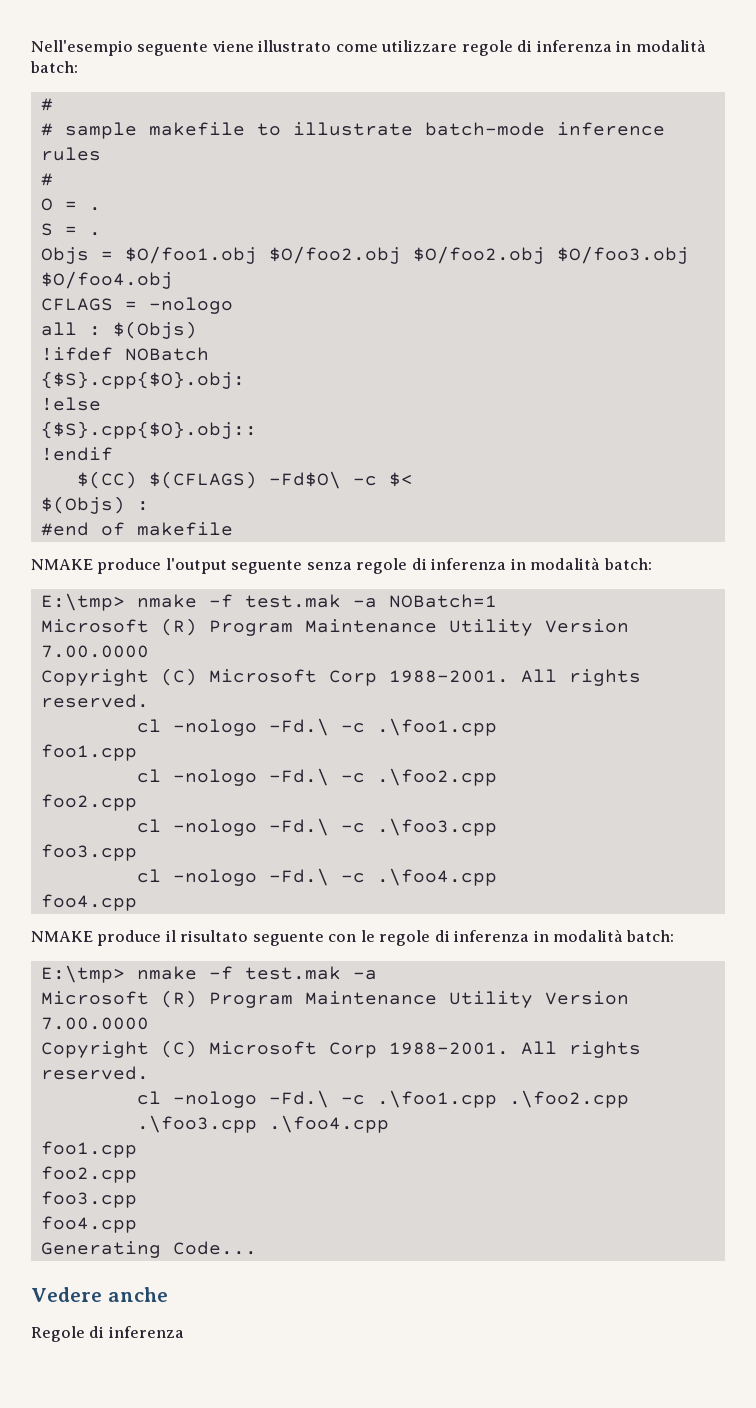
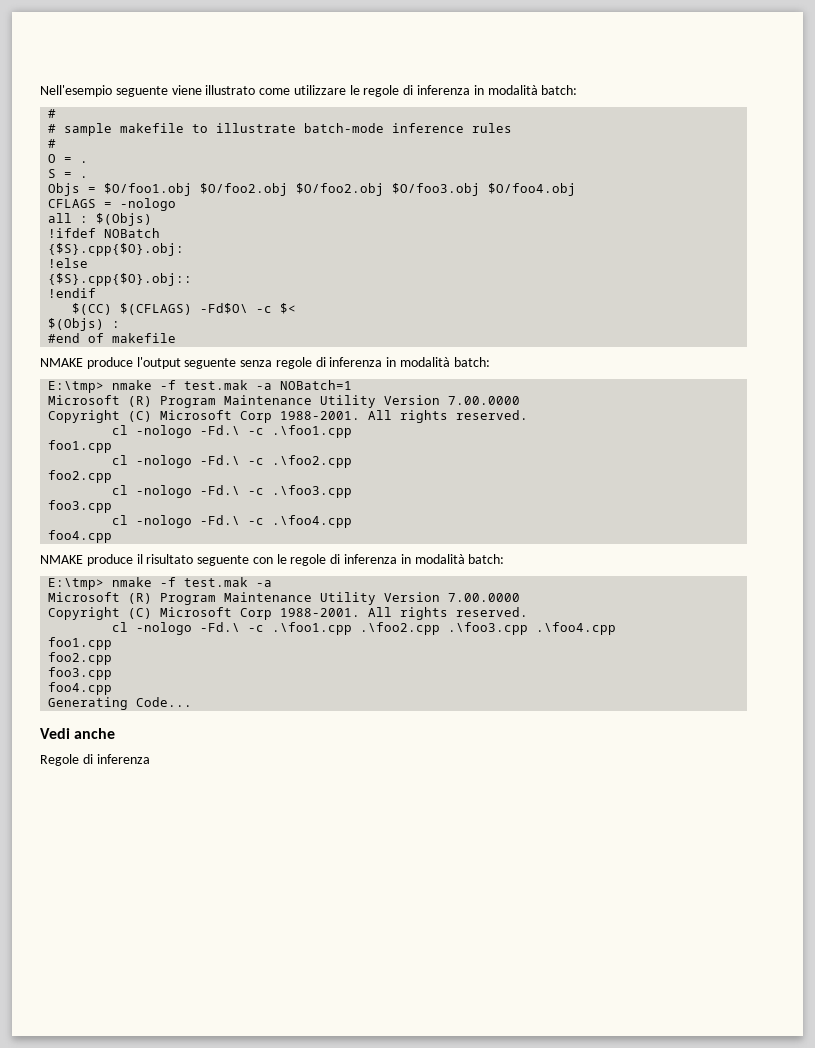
(458, 46) none -> [349,85,360,95] le
[31,1287,102,1302] Vedere -> [40,728,70,739] Vedi

